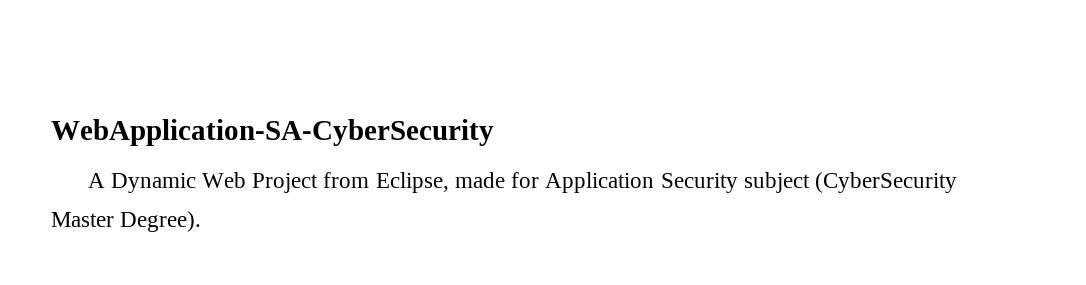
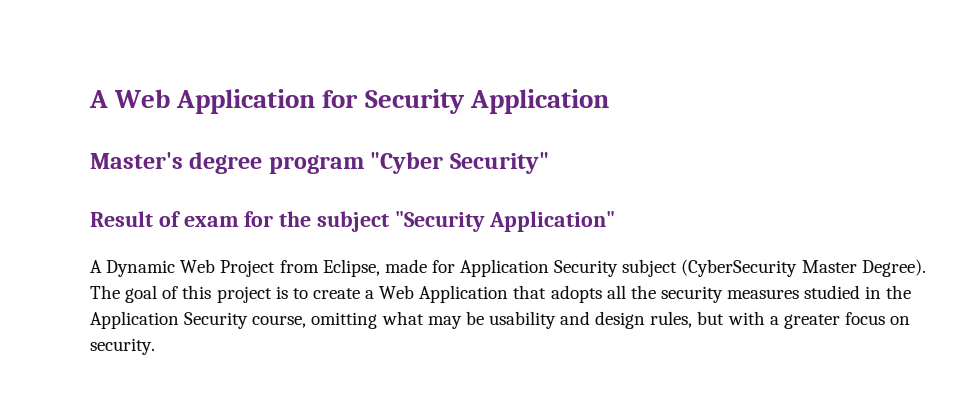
[51,119,494,146] WebApplication-SA-CyberSecurity -> [89,89,609,114] [90,152,549,174] [90,211,615,232] A Web Application for Security Application // Master's degree program "Cyber Security" // Result of exam for the subject "Security Application"
(202, 221) none -> [90,285,912,303] [90,311,911,329] [90,338,155,355] The goal of this project is to create a Web Application that adopts all the security measures studied in the Application Security course, omitting what may be usability and design rules, but with a greater focus on security.

